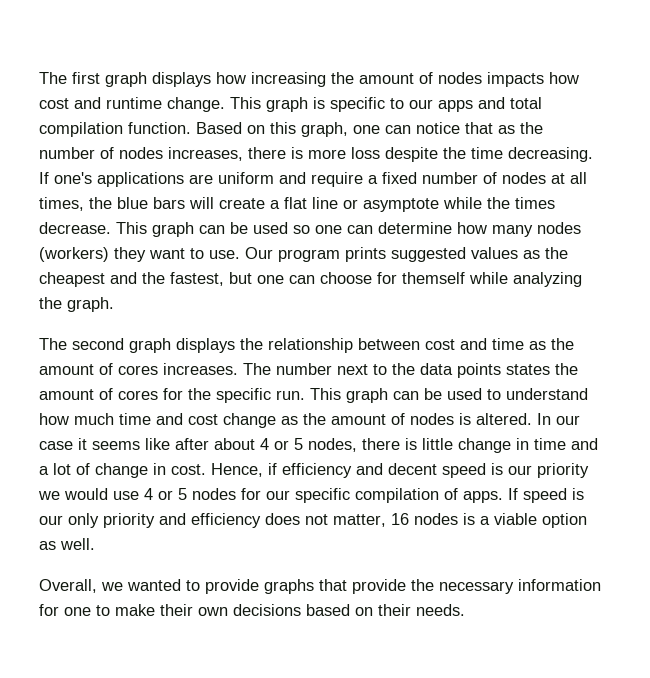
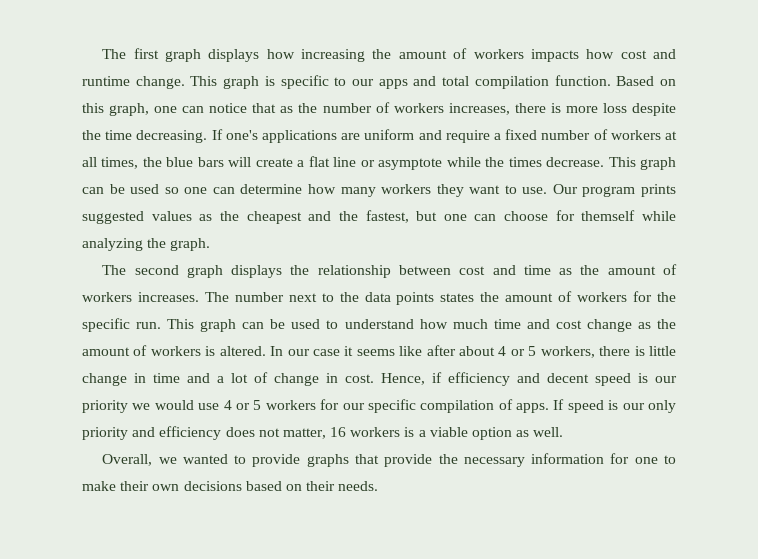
[438,72,482,84] nodes -> [473,49,524,59] workers
[119,147,163,159] nodes -> [393,103,444,113] workers
[502,172,546,184] nodes -> [610,130,661,140] workers
[537,222,581,234] [39,247,109,262] nodes (workers) -> [381,184,432,194] workers
[118,365,158,375] cores -> [82,292,132,302] workers
[118,390,158,400] cores -> [577,292,628,302] workers
[410,413,454,425] nodes -> [150,346,201,356] workers
[308,438,357,452] nodes, -> [540,346,595,358] workers,
[192,488,236,500] nodes -> [265,400,316,410] workers
[414,513,458,525] nodes -> [350,427,401,437] workers

